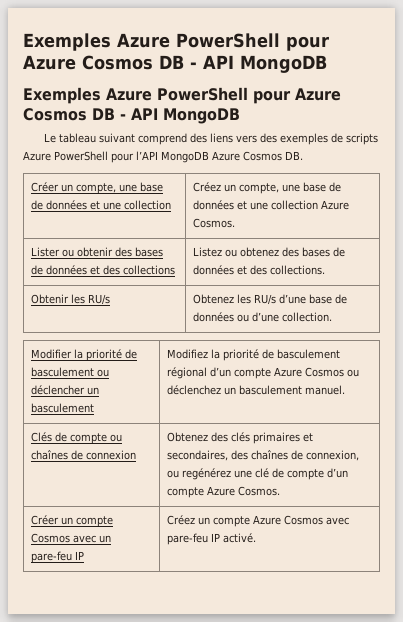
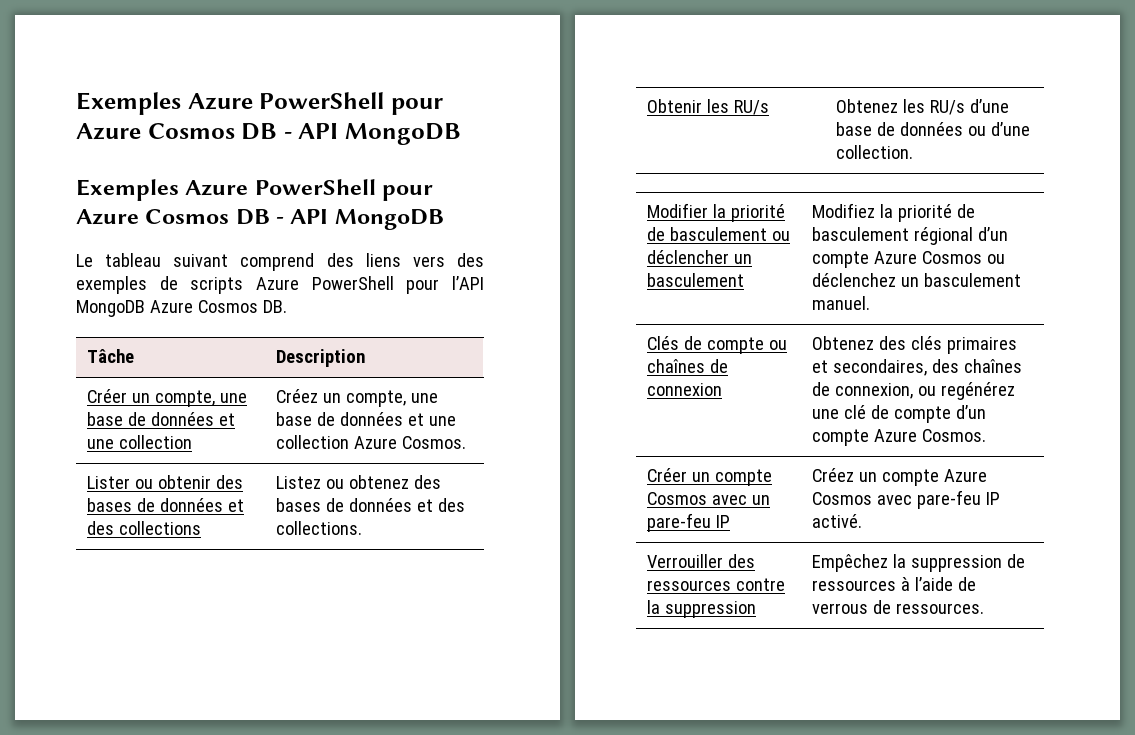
(303, 155) none -> [87,349,135,363] [276,349,366,367] // Tâche | Description
(257, 538) none -> [647,554,756,568] [647,578,786,591] [647,600,757,618] [812,554,1026,572] [812,577,977,591] [812,600,985,614] // Verrouiller des ressources contre la suppression | Empêchez la suppression de ressources à l’aide de verrous de ressources.

